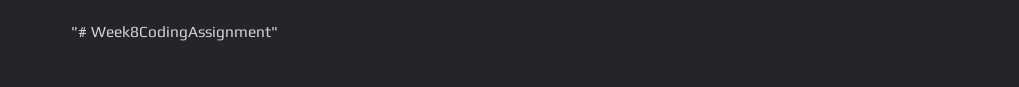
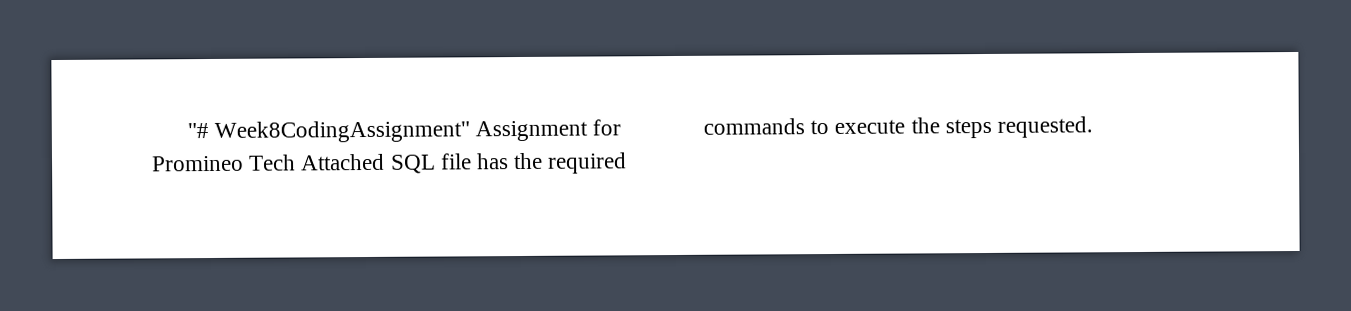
(279, 33) none -> [475,119,622,142] [151,152,628,174] [703,116,1094,139] Assignment for Promineo Tech Attached SQL file has the required commands to execute the steps requested.

